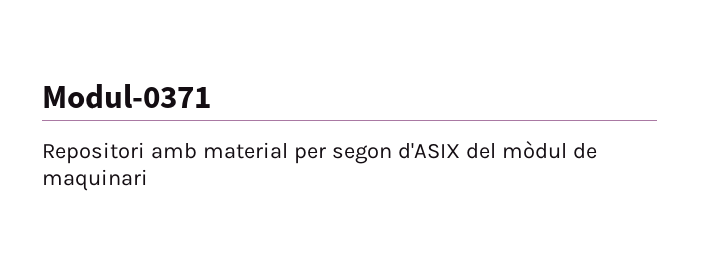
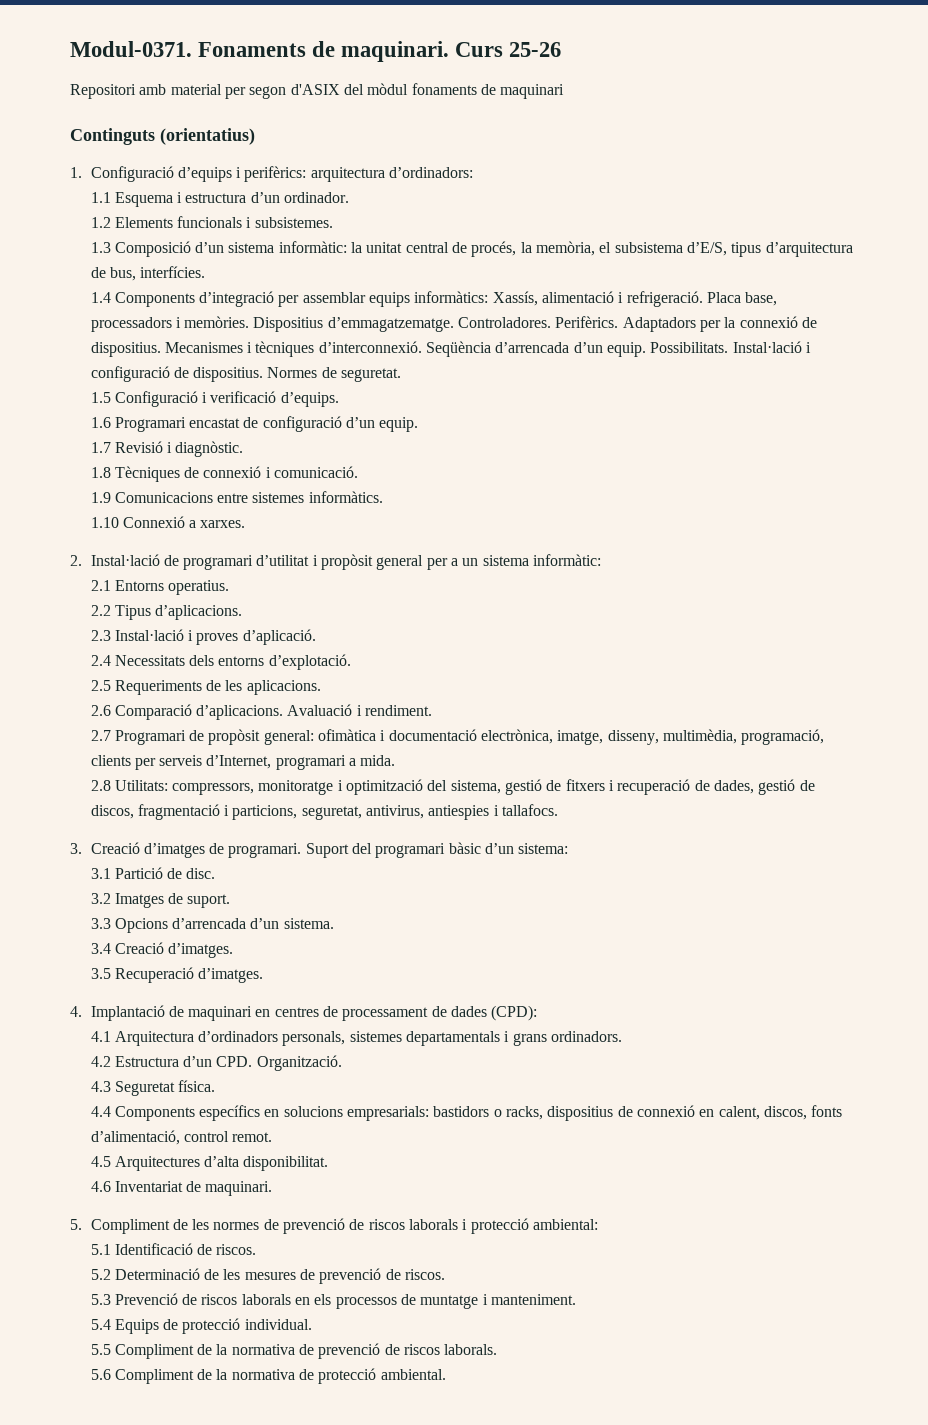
[42,84,211,109] Modul-0371 -> [70,41,562,62] Modul-0371. Fonaments de maquinari. Curs 25-26
[572,143,597,159] [42,169,148,191] de maquinari -> [411,83,565,99] [70,128,255,145] [70,166,474,182] [90,192,350,207] [90,216,333,228] [90,241,853,257] [90,266,206,281] [90,291,778,307] [90,316,818,332] [90,341,812,357] [90,366,402,382] [90,391,339,407] [90,416,419,432] [90,441,244,457] [90,466,359,482] [90,491,383,503] [90,516,246,528] [70,554,602,570] [90,580,230,595] [90,605,243,620] [90,629,316,645] [90,654,351,670] [90,680,321,695] [90,704,433,720] [90,729,825,745] [90,755,396,770] [90,779,815,795] [90,804,559,820] [70,842,569,858] [90,867,216,879] [90,893,231,908] [90,918,334,933] [90,942,234,958] [90,967,264,983] [70,1005,538,1021] [90,1031,623,1046] [90,1055,342,1071] [90,1080,216,1096] [90,1105,843,1121] [90,1130,273,1145] [90,1156,329,1171] [90,1181,273,1196] [70,1218,599,1234] [90,1243,257,1255] [90,1268,446,1284] [90,1293,577,1309] [90,1318,312,1334] [90,1343,498,1359] [90,1368,446,1384] fonaments de maquinari // Continguts (orientatius) // 1. Configuració d’equips i perifèrics: arquitectura d’ordinadors: // 1.1 Esquema i estructura d’un ordinador. // 1.2 Elements funcionals i subsistemes. // 1.3 Composició d’un sistema informàtic: la unitat central de procés, la memòria, el subsistema d’E/S, tipus d’arquitectura de bus, interfícies. // 1.4 Components d’integració per assemblar equips informàtics: Xassís, alimentació i refrigeració. Placa base, processadors i memòries. Dispositius d’emmagatzematge. Controladores. Perifèrics. Adaptadors per la connexió de dispositius. Mecanismes i tècniques d’interconnexió. Seqüència d’arrencada d’un equip. Possibilitats. Instal·lació i configuració de dispositius. Normes de seguretat. // 1.5 Configuració i verificació d’equips. // 1.6 Programari encastat de configuració d’un equip. // 1.7 Revisió i diagnòstic. // 1.8 Tècniques de connexió i comunicació. // 1.9 Comunicacions entre sistemes informàtics. // 1.10 Connexió a xarxes. // 2. Instal·lació de programari d’utilitat i propòsit general per a un sistema informàtic: // 2.1 Entorns operatius. // 2.2 Tipus d’aplicacions. // 2.3 Instal·lació i proves d’aplicació. // 2.4 Necessitats dels entorns d’explotació. // 2.5 Requeriments de les aplicacions. // 2.6 Comparació d’aplicacions. Avaluació i rendiment. // 2.7 Programari de propòsit general: ofimàtica i documentació electrònica, imatge, disseny, multimèdia, programació, clients per serveis d’Internet, programari a mida. // 2.8 Utilitats: compressors, monitoratge i optimització del sistema, gestió de fitxers i recuperació de dades, gestió de discos, fragmentació i particions, seguretat, antivirus, antiespies i tallafocs. // 3. Creació d’imatges de programari. Suport del programari bàsic d’un sistema: // 3.1 Partició de disc. // 3.2 Imatges de suport. // 3.3 Opcions d’arrencada d’un sistema. // 3.4 Creació d’imatges. // 3.5 Recuperació d’imatges. // 4. Implantació de maquinari en centres de processament de dades (CPD): // 4.1 Arquitectura d’ordinadors personals, sistemes departamentals i grans ordinadors. // 4.2 Estructura d’un CPD. Organització. // 4.3 Seguretat física. // 4.4 Components específics en solucions empresarials: bastidors o racks, dispositius de connexió en calent, discos, fonts d’alimentació, control remot. // 4.5 Arquitectures d’alta disponibilitat. // 4.6 Inventariat de maquinari. // 5. Compliment de les normes de prevenció de riscos laborals i protecció ambiental: // 5.1 Identificació de riscos. // 5.2 Determinació de les mesures de prevenció de riscos. // 5.3 Prevenció de riscos laborals en els processos de muntatge i manteniment. // 5.4 Equips de protecció individual. // 5.5 Compliment de la normativa de prevenció de riscos laborals. // 5.6 Compliment de la normativa de protecció ambiental.

